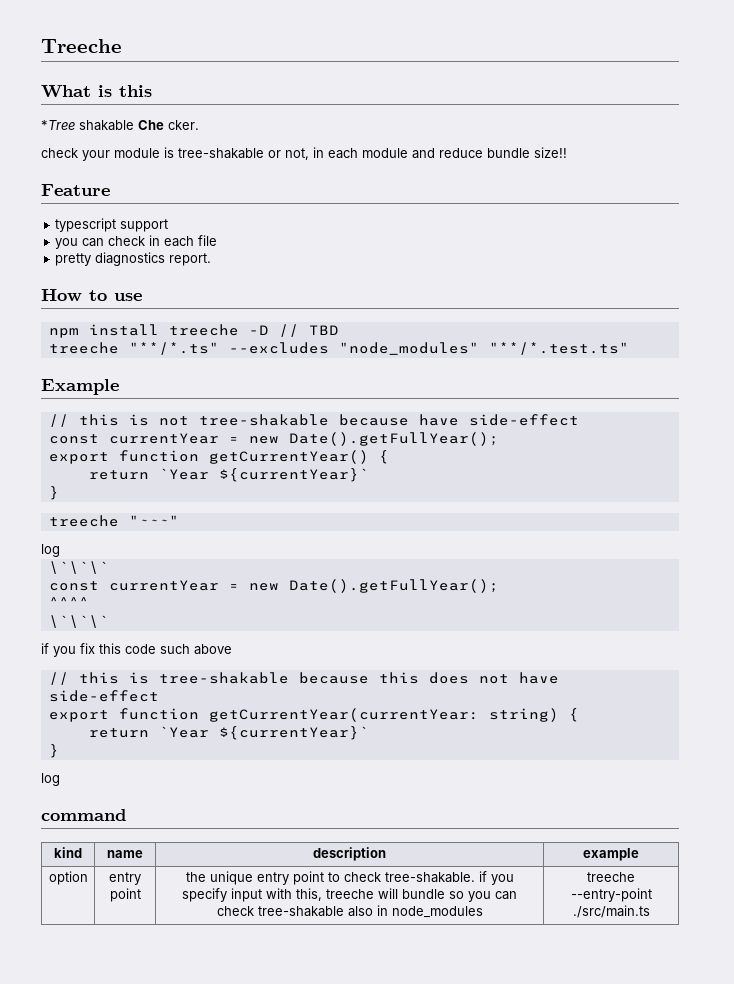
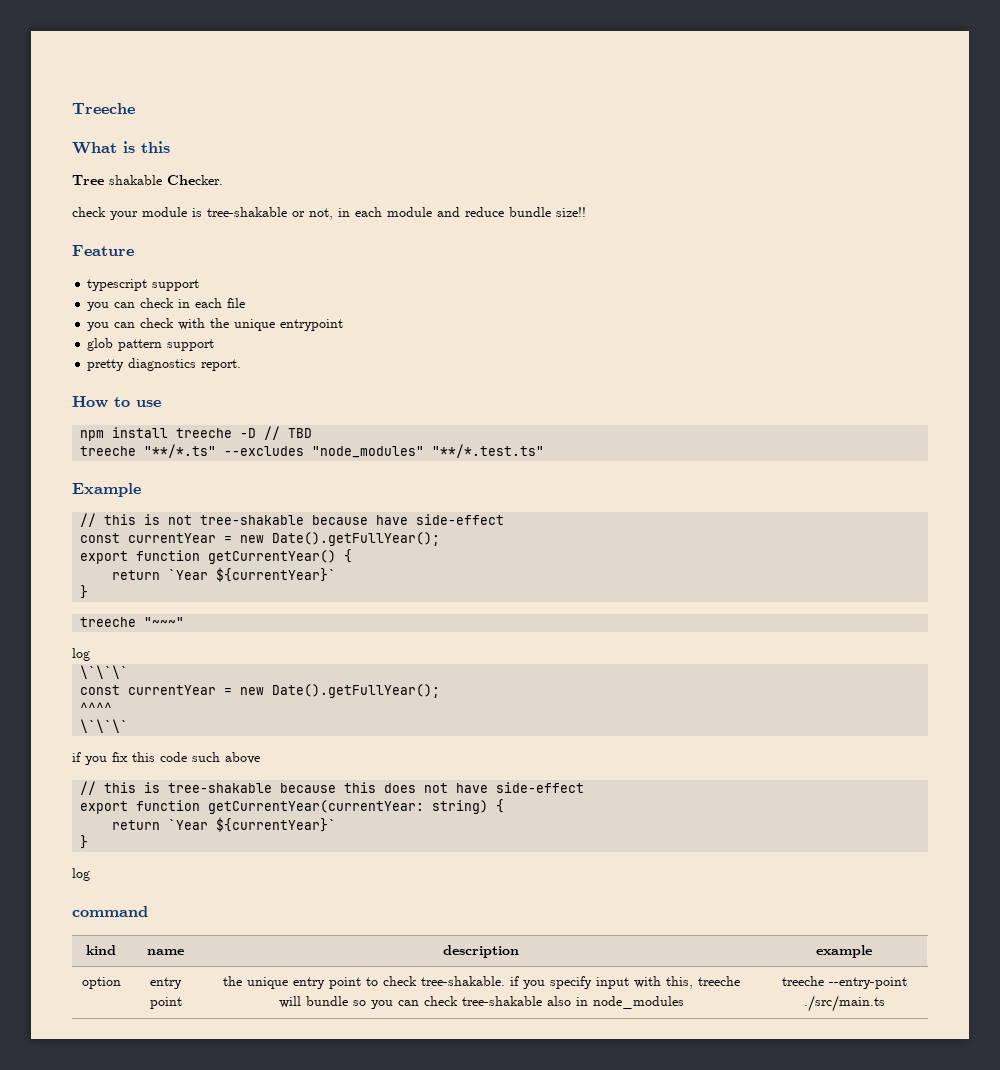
[41,120,199,131] *Tree shakable Che cker. -> [72,175,223,185] Tree shakable Checker.
(218, 240) none -> [87,318,344,331] [87,338,215,351] // you can check with the unique entrypoint // glob pattern support

